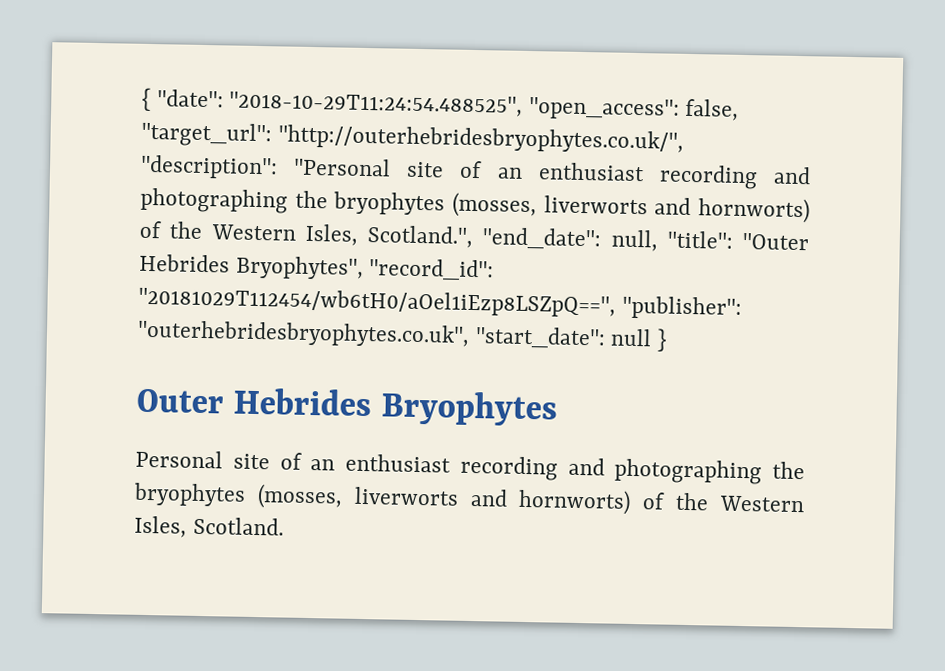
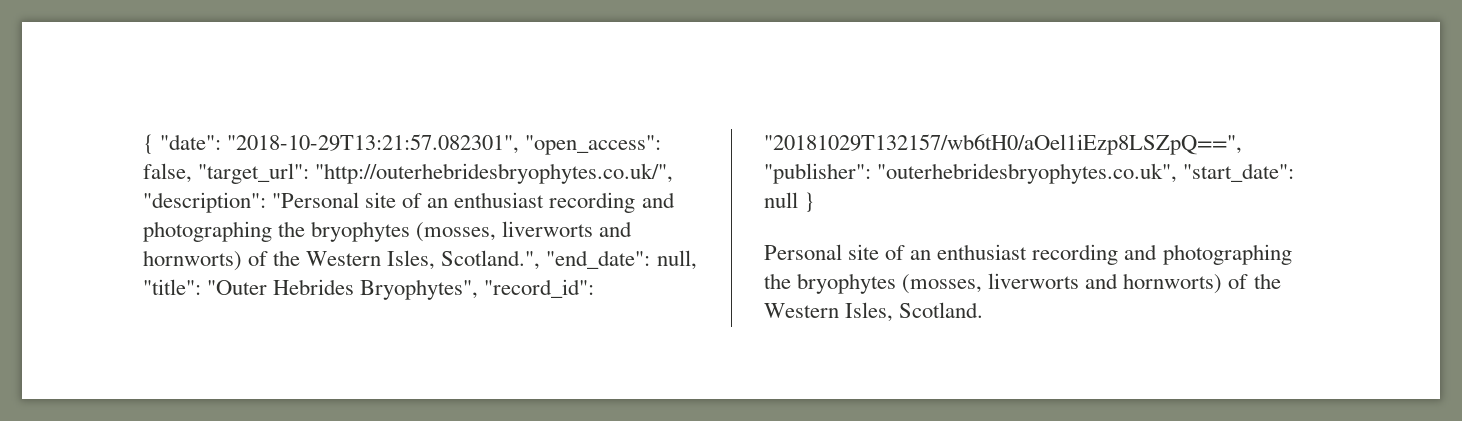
[229,91,524,117] "2018-10-29T11:24:54.488525", -> [227,134,520,154] "2018-10-29T13:21:57.082301",
[138,286,616,318] "20181029T112454/wb6tH0/aOel1iEzp8LSZpQ==", -> [764,134,1242,155] "20181029T132157/wb6tH0/aOel1iEzp8LSZpQ==",
[136,387,557,427] // Outer Hebrides Bryophytes -> (816, 202) none

